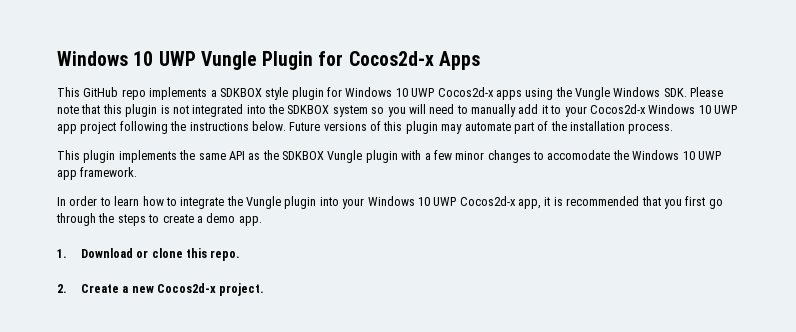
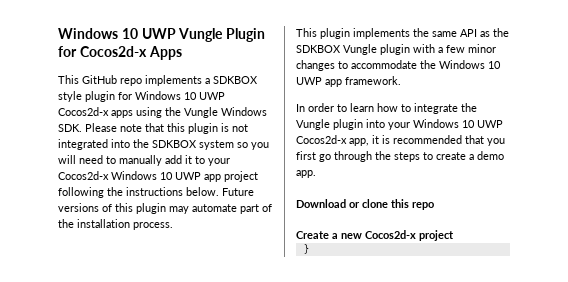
[547,150,611,160] accomodate -> [351,60,417,69] accommodate
[57,249,67,258] 1. -> (316, 174) none
[210,250,241,261] [57,284,67,293] repo. // 2. -> [412,202,434,210] repo //
[219,283,265,296] project. -> [419,230,454,241] [302,244,309,254] project // }

